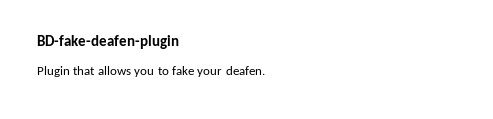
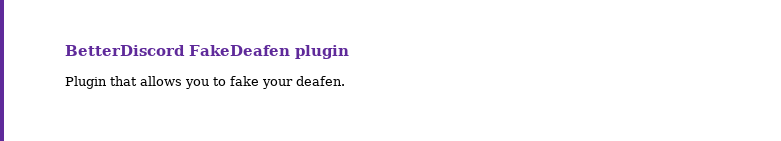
[37,35,179,49] BD-fake-deafen-plugin -> [65,45,349,59] BetterDiscord FakeDeafen plugin

